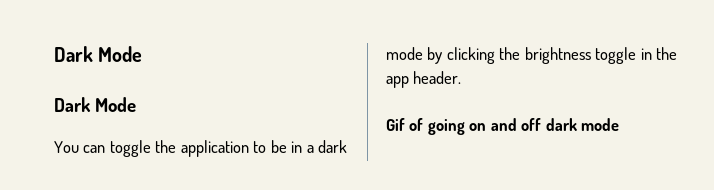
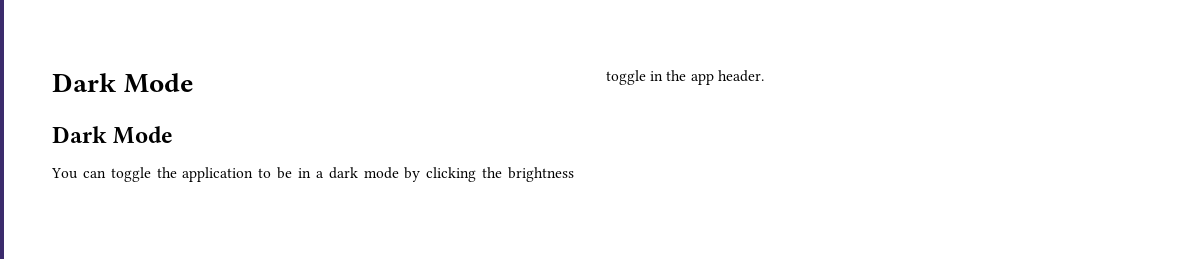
[386,118,620,135] // Gif of going on and off dark mode -> (764, 76) none

